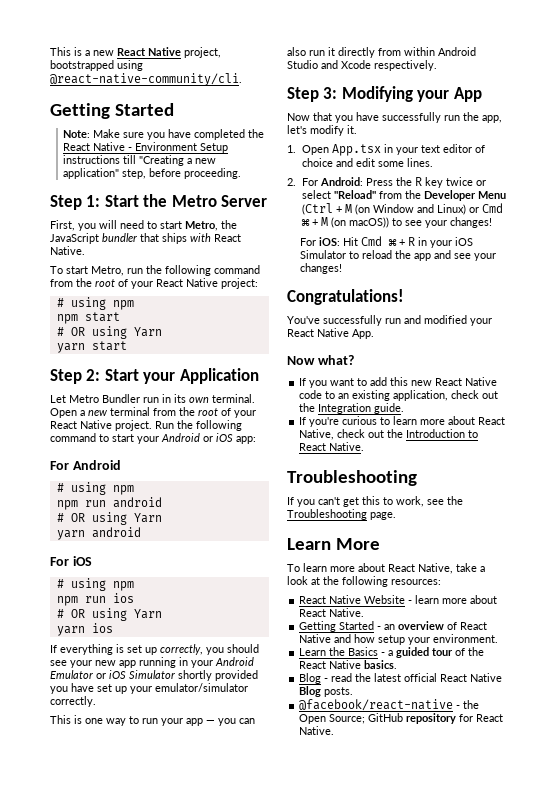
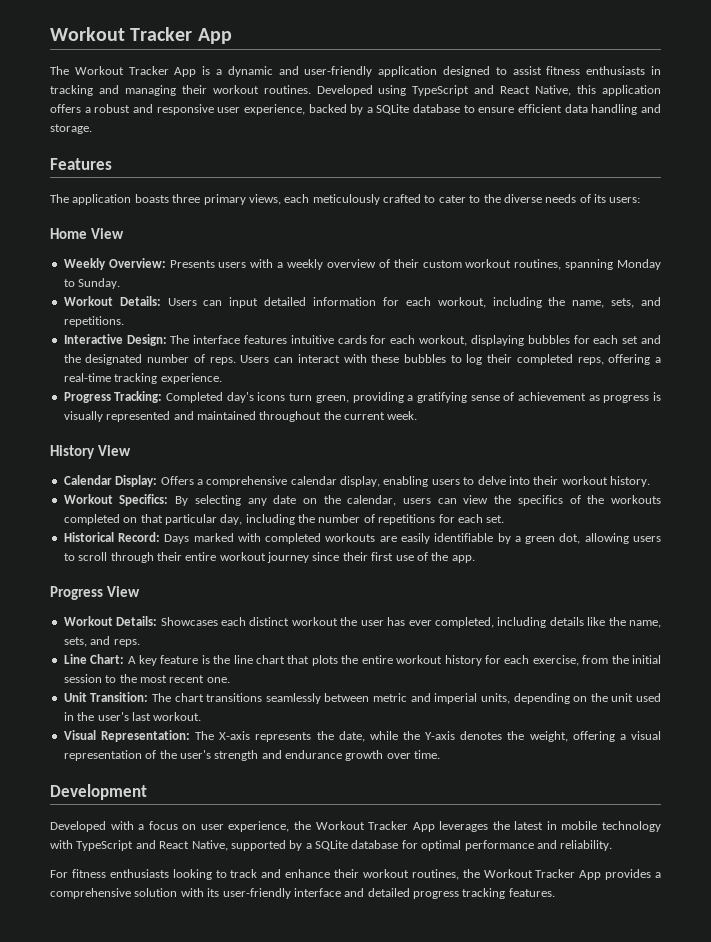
[50,47,221,58] [50,60,143,71] [50,73,242,86] [50,103,175,119] [63,129,265,140] [63,142,229,153] [63,155,217,166] [63,168,242,179] [50,194,268,210] [50,220,237,231] [50,233,241,244] [50,246,85,255] [50,265,260,276] [50,278,258,289] [56,297,134,310] [56,312,120,324] [56,326,162,339] [56,341,127,353] [50,368,259,384] [50,394,255,403] [50,407,256,418] [50,420,242,431] [50,433,256,444] [50,460,121,470] [56,482,134,495] [56,497,162,510] [56,512,162,525] [56,527,141,540] [50,556,92,566] [56,578,134,591] [56,593,134,606] [56,608,162,621] [56,623,113,636] [50,644,259,655] [50,657,254,668] [50,670,258,681] [50,683,248,694] [50,696,96,707] [50,715,255,726] [287,47,476,58] [287,60,437,71] [287,86,482,102] [287,112,502,123] [287,125,357,136] [287,144,485,156] [301,158,433,167] [287,177,486,188] [301,190,506,201] [301,203,503,215] [300,217,492,228] [300,236,474,248] [300,250,497,261] [300,263,343,274] [287,289,404,305] [287,315,492,326] [287,328,374,339] [287,355,354,365] [299,377,498,388] [299,390,499,401] [299,403,405,414] [299,416,506,427] [299,429,479,440] [299,442,365,451] [287,470,417,486] [287,496,463,507] [287,509,396,520] [287,538,381,550] [287,563,485,574] [287,576,441,587] [299,595,498,604] [299,608,365,617] [299,621,488,632] [299,634,499,645] [299,647,485,658] [299,660,398,669] [299,673,503,684] [299,686,354,697] [299,699,480,711] [299,713,504,724] [299,726,335,735] This is a new React Native project, bootstrapped using @react-native-community/cli. // Getting Started // Note: Make sure you have completed the React Native - Environment Setup instructions till "Creating a new application" step, before proceeding. // Step 1: Start the Metro Server // First, you will need to start Metro, the JavaScript bundler that ships with React Native. // To start Metro, run the following command from the root of your React Native project: // # using npm // npm start // # OR using Yarn // yarn start // Step 2: Start your Application // Let Metro Bundler run in its own terminal. Open a new terminal from the root of your React Native project. Run the following command to start your Android or iOS app: // For Android // # using npm // npm run android // # OR using Yarn // yarn android // For iOS // # using npm // npm run ios // # OR using Yarn // yarn ios // If everything is set up correctly, you should see your new app running in your Android Emulator or iOS Simulator shortly provided you have set up your emulator/simulator correctly. // This is one way to run your app — you can also run it directly from within Android Studio and Xcode respectively. // Step 3: Modifying your App // Now that you have successfully run the app, let's modify it. // 1. Open App.tsx in your text editor of choice and edit some lines. // 2. For Android: Press the R key twice or select "Reload" from the Developer Menu (Ctrl + M (on Window and Linux) or Cmd ⌘ + M (on macOS)) to see your changes! // For iOS: Hit Cmd ⌘ + R in your iOS Simulator to reload the app and see your changes! // Congratulations! // You've successfully run and modified your React Native App. // Now what? // If you want to add this new React Native code to an existing application, check out the Integration guide. // If you're curious to learn more about React Native, check out the Introduction to React Native. // Troubleshooting // If you can't get this to work, see the Troubleshooting page. // Learn More // To learn more about React Native, take a look at the following resources: // React Native Website - learn more about React Native. // Getting Started - an overview of React Native and how setup your environment. // Learn the Basics - a guided tour of the React Native basics. // Blog - read the latest official React Native Blog posts. // @facebook/react-native - the Open Source; GitHub repository for React Native. -> [50,27,232,44] [50,66,661,77] [50,85,661,96] [50,104,661,115] [50,124,92,134] [50,158,112,170] [50,194,641,205] [50,228,124,239] [63,258,661,270] [63,278,121,289] [63,296,661,308] [63,316,124,327] [63,334,662,346] [63,354,662,365] [63,373,222,384] [63,391,661,403] [63,411,418,422] [50,445,131,459] [63,475,650,487] [63,494,661,506] [63,514,505,525] [63,532,662,544] [63,552,475,563] [50,586,140,600] [63,616,661,628] [63,636,140,647] [63,654,662,666] [63,674,230,683] [63,692,662,704] [63,712,202,721] [63,730,661,742] [63,750,441,761] [50,784,147,800] [50,821,661,832] [50,840,613,851] [50,869,661,880] [50,888,555,899] Workout Tracker App // The Workout Tracker App is a dynamic and user-friendly application designed to assist fitness enthusiasts in tracking and managing their workout routines. Developed using TypeScript and React Native, this application offers a robust and responsive user experience, backed by a SQLite database to ensure efficient data handling and storage. // Features // The application boasts three primary views, each meticulously crafted to cater to the diverse needs of its users: // Home View // Weekly Overview: Presents users with a weekly overview of their custom workout routines, spanning Monday to Sunday. // Workout Details: Users can input detailed information for each workout, including the name, sets, and repetitions. // Interactive Design: The interface features intuitive cards for each workout, displaying bubbles for each set and the designated number of reps. Users can interact with these bubbles to log their completed reps, offering a real-time tracking experience. // Progress Tracking: Completed day's icons turn green, providing a gratifying sense of achievement as progress is visually represented and maintained throughout the current week. // History View // Calendar Display: Offers a comprehensive calendar display, enabling users to delve into their workout history. // Workout Specifics: By selecting any date on the calendar, users can view the specifics of the workouts completed on that particular day, including the number of repetitions for each set. // Historical Record: Days marked with completed workouts are easily identifiable by a green dot, allowing users to scroll through their entire workout journey since their first use of the app. // Progress View // Workout Details: Showcases each distinct workout the user has ever completed, including details like the name, sets, and reps. // Line Chart: A key feature is the line chart that plots the entire workout history for each exercise, from the initial session to the most recent one. // Unit Transition: The chart transitions seamlessly between metric and imperial units, depending on the unit used in the user's last workout. // Visual Representation: The X-axis represents the date, while the Y-axis denotes the weight, offering a visual representation of the user's strength and endurance growth over time. // Development // Developed with a focus on user experience, the Workout Tracker App leverages the latest in mobile technology with TypeScript and React Native, supported by a SQLite database for optimal performance and reliability. // For fitness enthusiasts looking to track and enhance their workout routines, the Workout Tracker App provides a comprehensive solution with its user-friendly interface and detailed progress tracking features.

